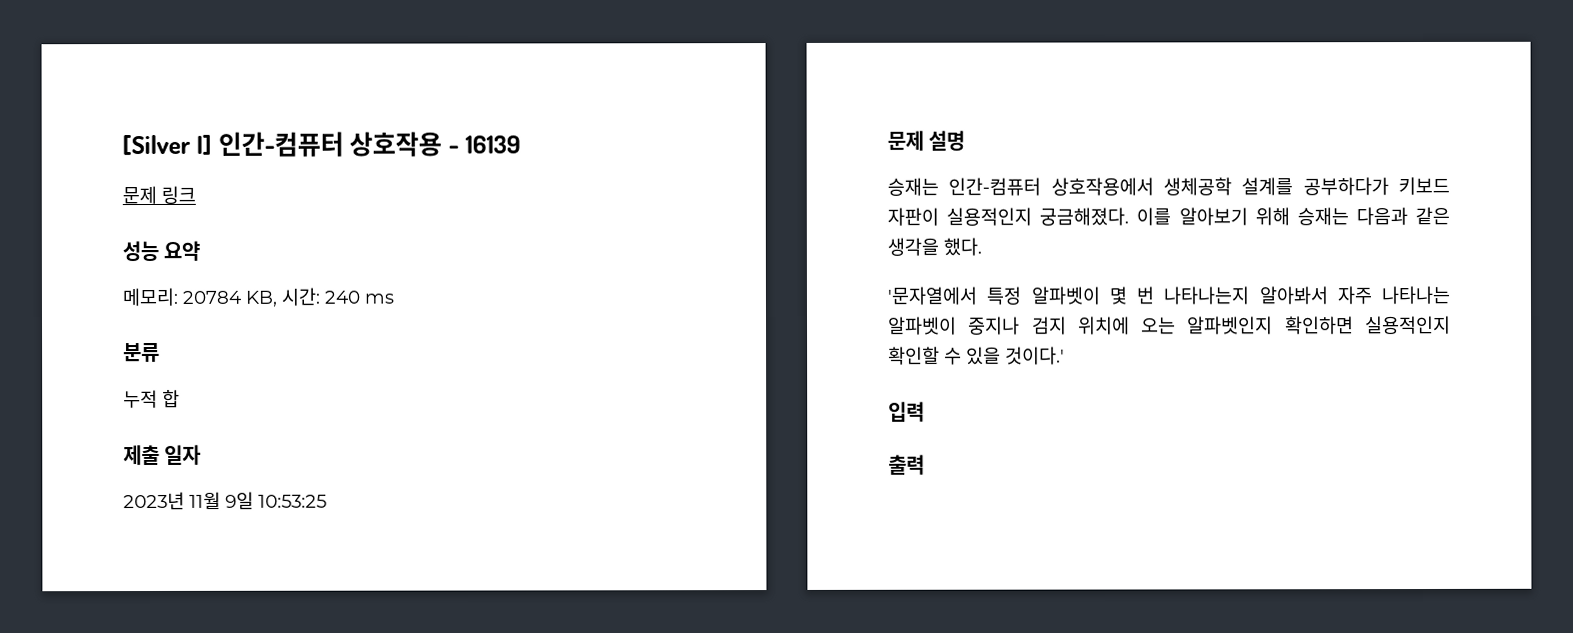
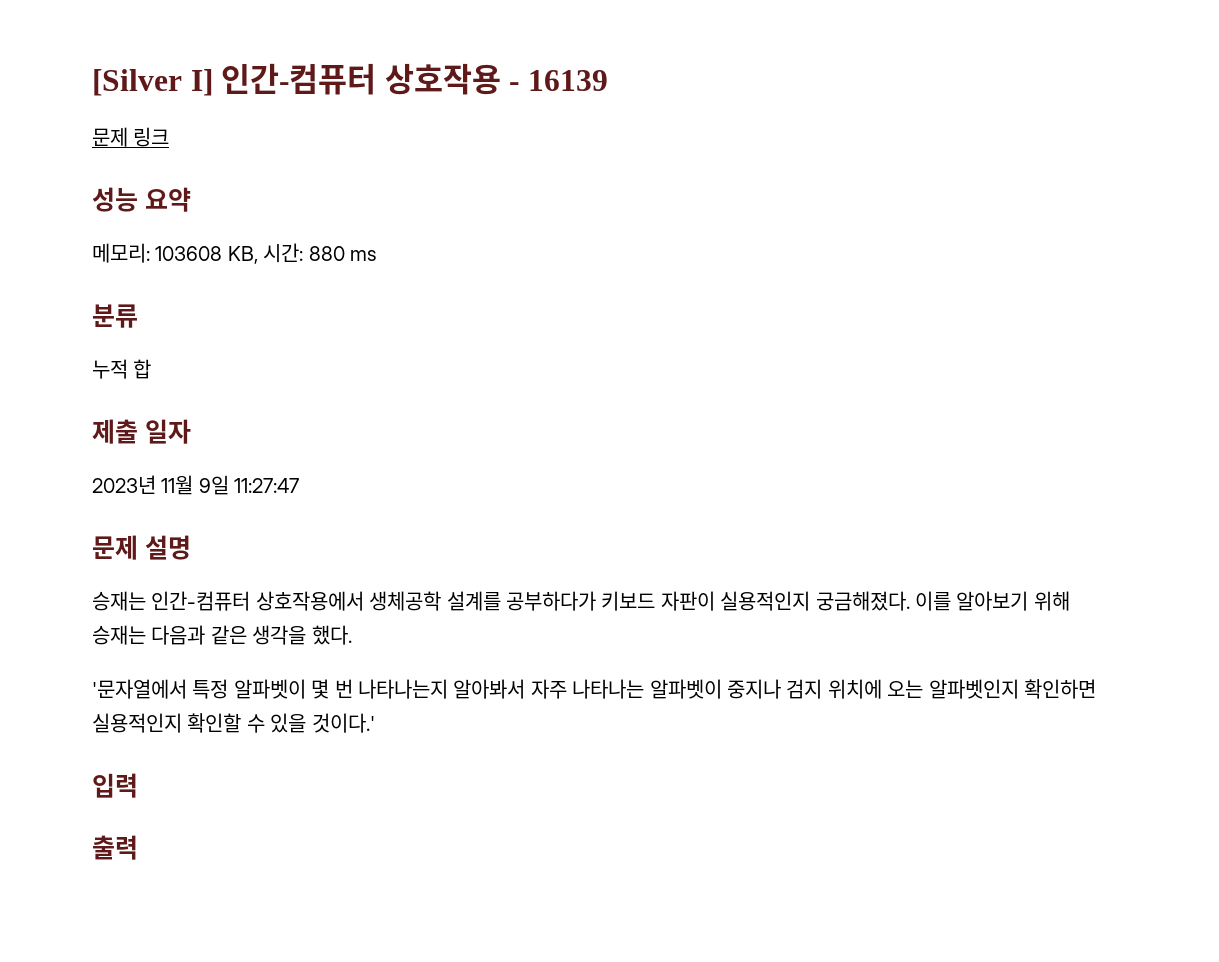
[182,290,241,304] 20784 -> [155,246,223,261] 103608
[324,290,360,304] 240 -> [308,246,345,261] 880
[258,494,327,508] 10:53:25 -> [234,478,300,493] 11:27:47

